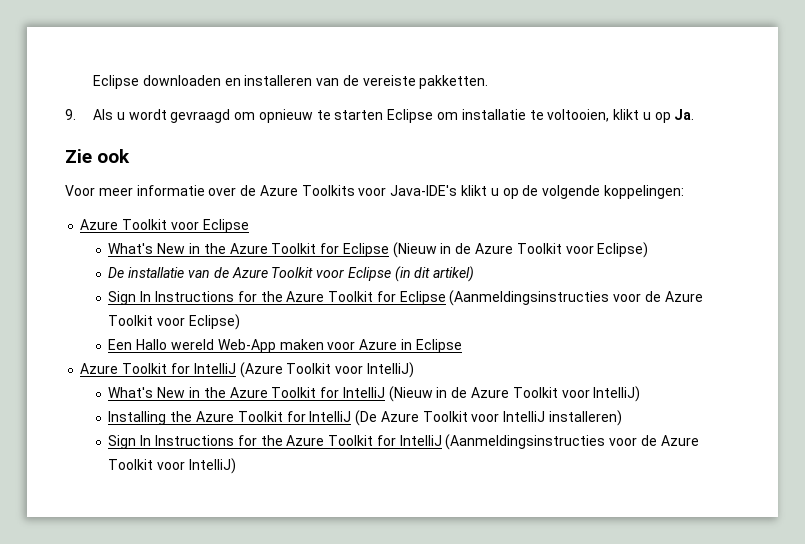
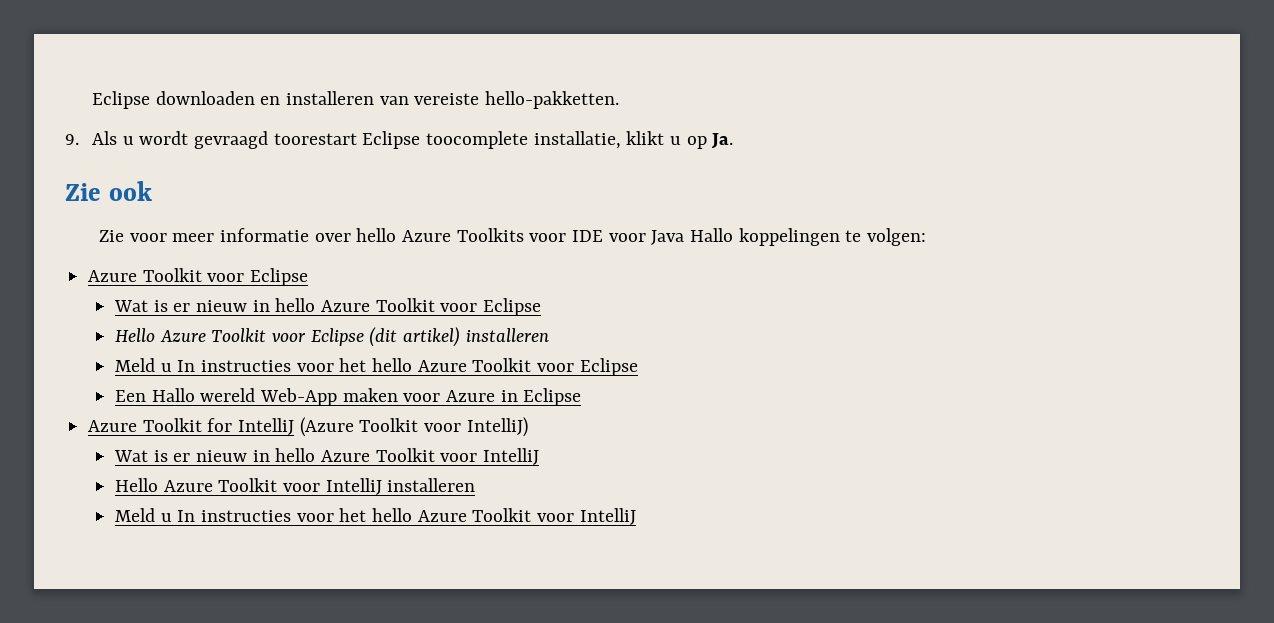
[342,75,489,89] de vereiste pakketten. -> [414,91,619,109] vereiste hello-pakketten.
[234,109,610,123] om opnieuw te starten Eclipse om installatie te voltooien, -> [273,131,621,149] toorestart Eclipse toocomplete installatie,
[65,185,95,196] Voor -> [98,230,167,242] Zie voor
[240,185,257,196] de -> [356,228,397,242] hello
[390,185,684,199] [80,219,249,233] [108,242,649,258] [108,266,475,282] [108,290,703,306] [108,314,240,330] Java-IDE's klikt u op de volgende koppelingen: // Azure Toolkit voor Eclipse // What's New in the Azure Toolkit for Eclipse (Nieuw in de Azure Toolkit voor Eclipse) // De installatie van de Azure Toolkit voor Eclipse (in dit artikel) // Sign In Instructions for the Azure Toolkit for Eclipse (Aanmeldingsinstructies voor de Azure Toolkit voor Eclipse) -> [571,228,927,246] [88,268,309,286] [113,298,541,316] [114,327,549,347] [114,358,638,376] IDE voor Java Hallo koppelingen te volgen: // Azure Toolkit voor Eclipse // Wat is er nieuw in hello Azure Toolkit voor Eclipse // Hello Azure Toolkit voor Eclipse (dit artikel) installeren // Meld u In instructies voor het hello Azure Toolkit voor Eclipse
[108,386,641,402] [108,410,622,426] [108,434,699,450] [108,458,236,474] What's New in the Azure Toolkit for IntelliJ (Nieuw in de Azure Toolkit voor IntelliJ) // Installing the Azure Toolkit for IntelliJ (De Azure Toolkit voor IntelliJ installeren) // Sign In Instructions for the Azure Toolkit for IntelliJ (Aanmeldingsinstructies voor de Azure Toolkit voor IntelliJ) -> [113,448,539,465] [114,478,476,495] [114,508,636,525] Wat is er nieuw in hello Azure Toolkit voor IntelliJ // Hello Azure Toolkit voor IntelliJ installeren // Meld u In instructies voor het hello Azure Toolkit voor IntelliJ

